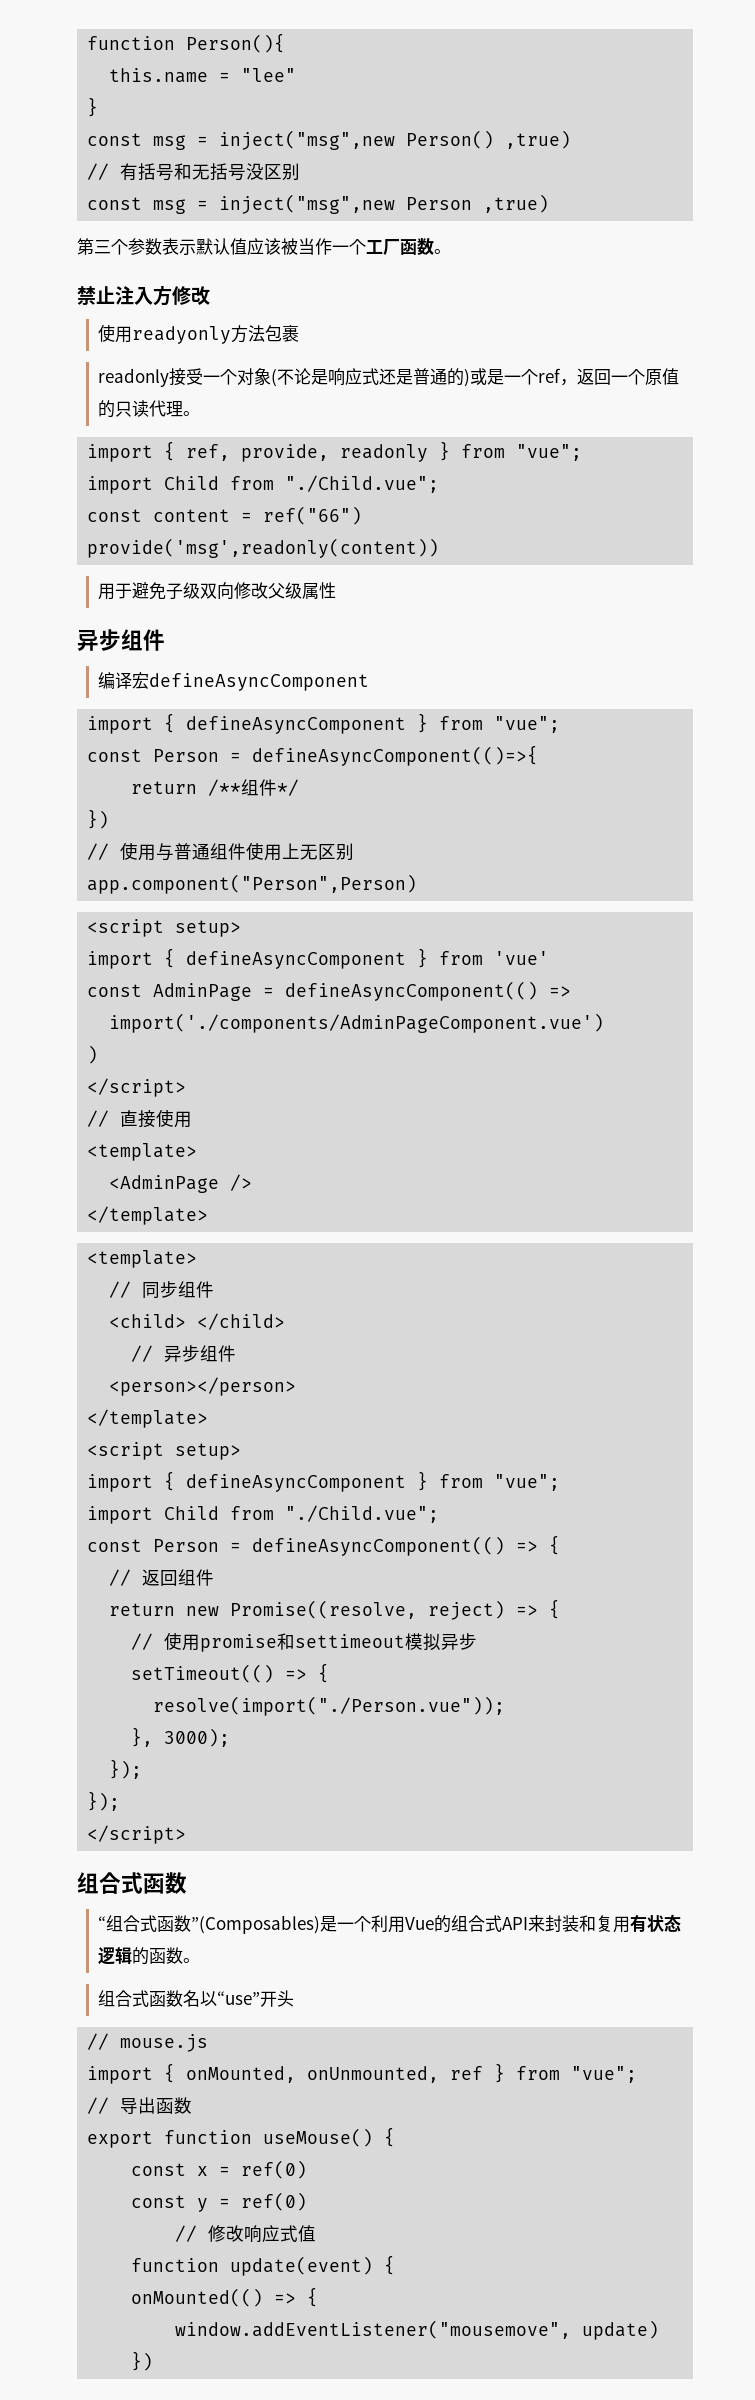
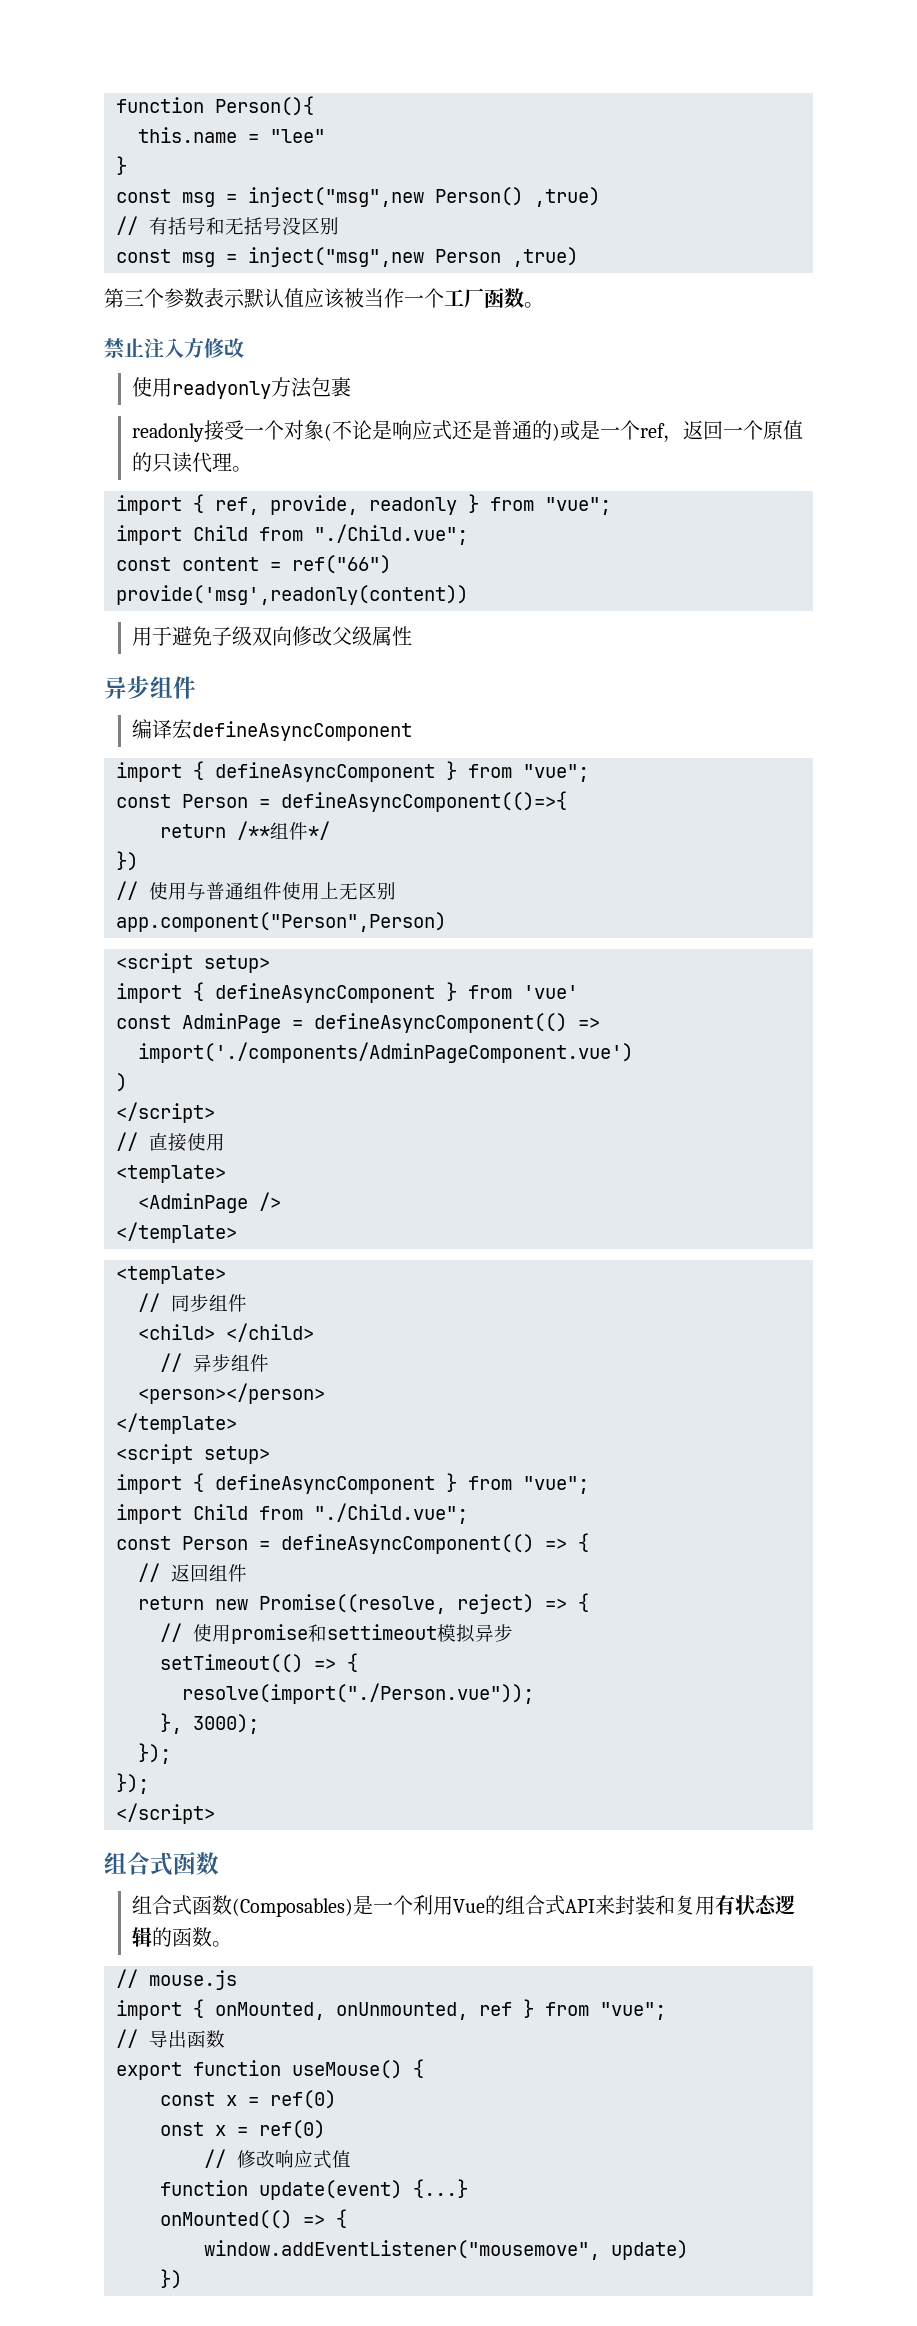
[98,1915,321,1934] “组合式函数”(Composables) -> [132,1895,354,1917] 组合式函数(Composables)
[98,1990,295,2007] // 组合式函数名以“use”开头 -> (233, 1944) none
[131,2195,209,2212] const y -> [160,2122,226,2136] onst x
[384,2255,396,2275] { -> [413,2179,468,2198] {...}

